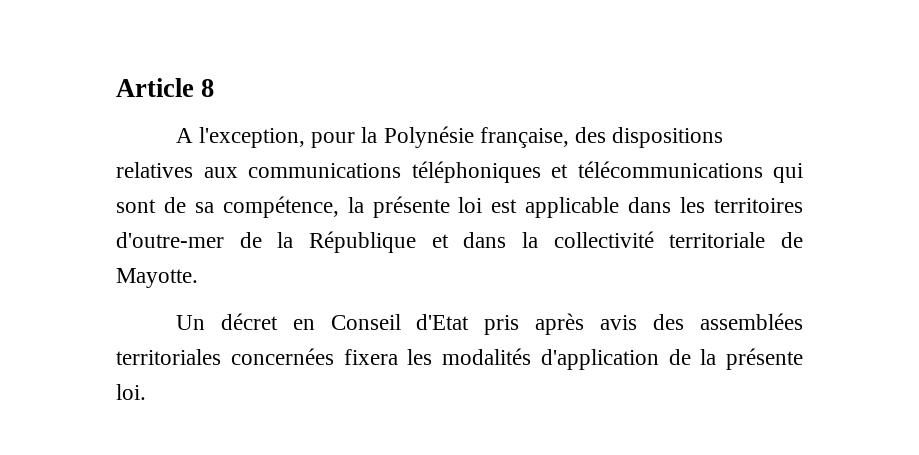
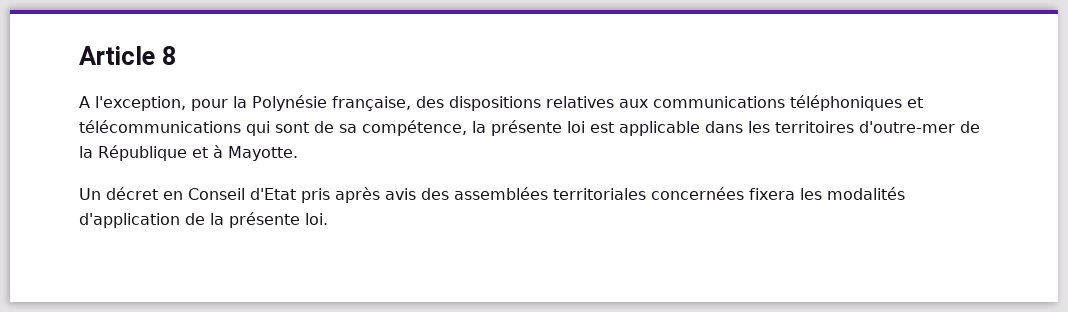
[463,231,803,248] dans la collectivité territoriale de -> [213,145,223,158] à

